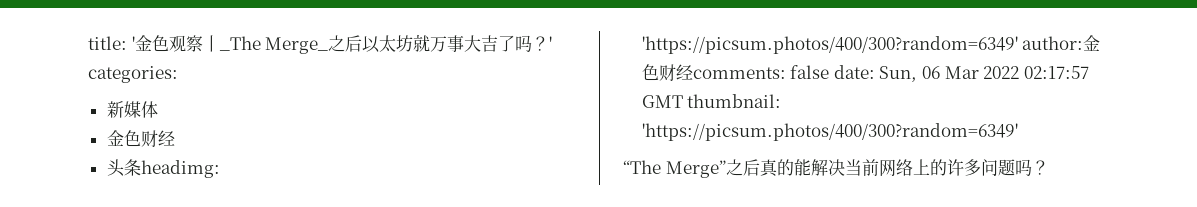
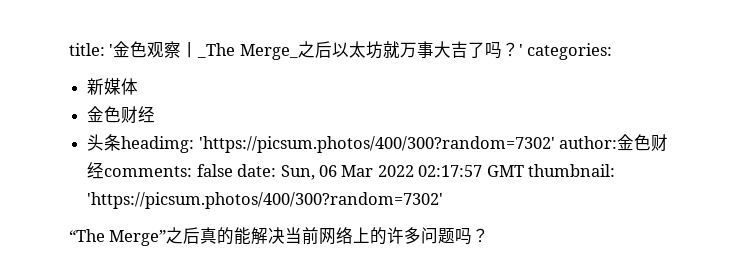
[641,36,1018,54] 'https://picsum.photos/400/300?random=6349' -> [198,136,555,153] 'https://picsum.photos/400/300?random=7302'
[641,123,1018,141] 'https://picsum.photos/400/300?random=6349' -> [87,192,444,209] 'https://picsum.photos/400/300?random=7302'

